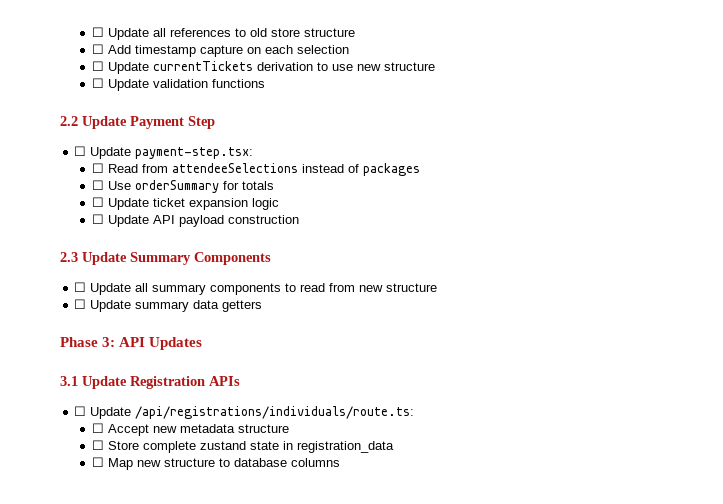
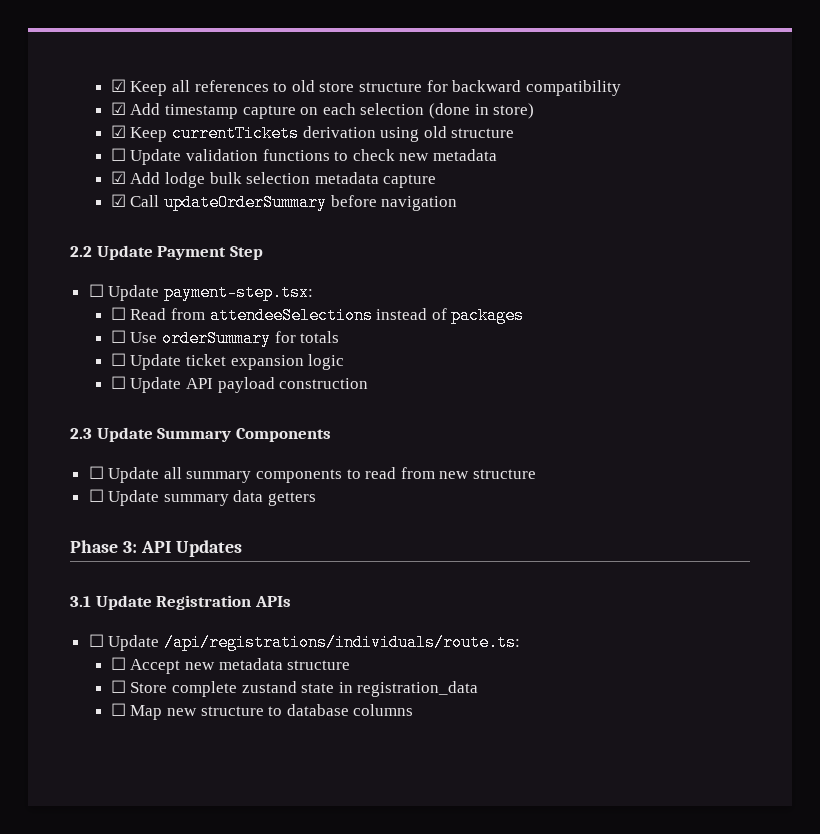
[91,27,149,40] ☐ Update -> [110,79,168,96] ☑ Keep
[91,44,104,54] // ☐ -> [426,80,621,96] [110,102,126,115] for backward compatibility // ☑
[91,61,381,74] // ☐ Update currentTickets derivation to use new -> [428,103,535,119] [110,125,447,142] (done in store) // ☑ Keep currentTickets derivation using old
(265, 83) none -> [334,149,497,161] [110,171,437,188] [110,194,458,211] to check new metadata // ☑ Add lodge bulk selection metadata capture // ☑ Call updateOrderSummary before navigation

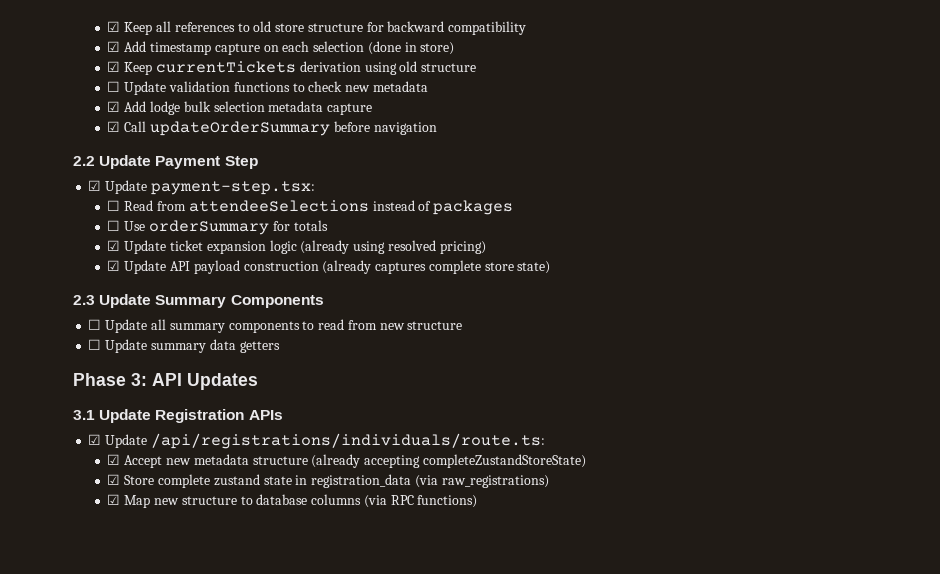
[88,284,104,297] ☐ -> [88,180,102,191] ☑
[110,353,126,366] ☐ -> [107,240,121,251] ☑
[110,376,126,389] // ☐ -> [300,240,486,254] [107,260,121,271] (already using resolved pricing) // ☑
(369, 383) none -> [322,260,551,274] (already captures complete store state)
[88,634,104,647] ☐ -> [88,434,102,445] ☑
[110,657,126,670] ☐ -> [107,454,121,465] ☑
[110,680,126,693] // ☐ -> [311,454,586,468] [107,474,121,485] (already accepting completeZustandStoreState) // ☑
[110,703,126,716] // ☐ -> [414,475,549,488] [107,494,121,505] (via raw_registrations) // ☑
(414, 710) none -> [363,495,478,508] (via RPC functions)

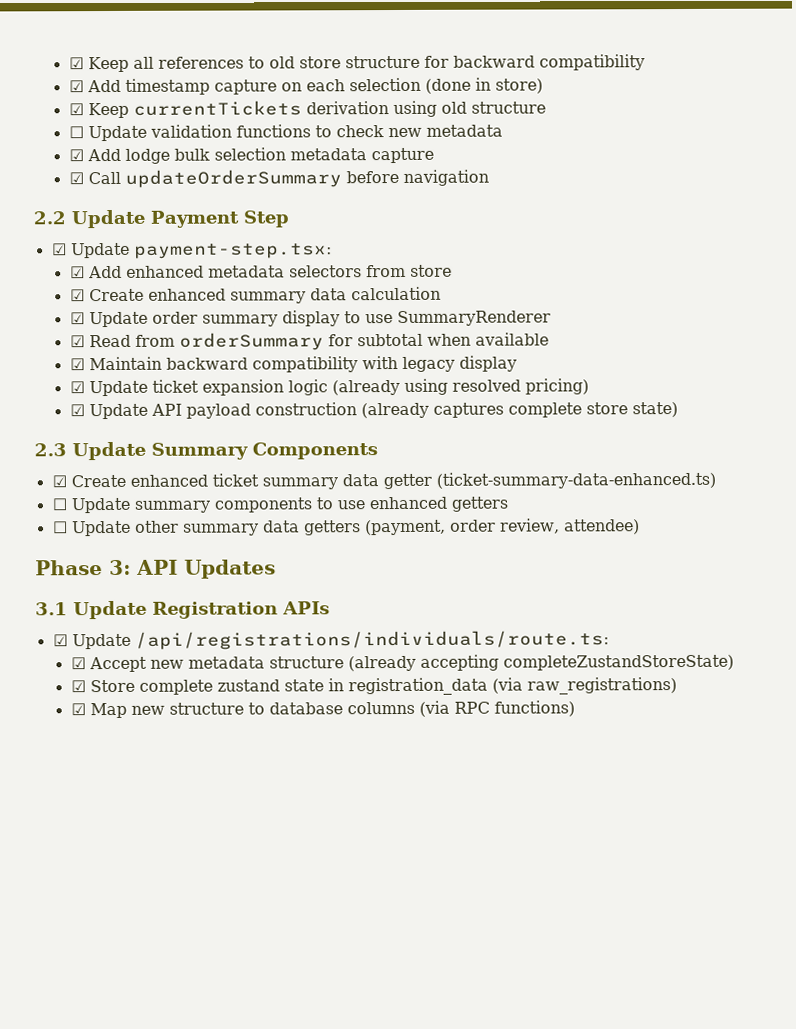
[107,200,514,215] [107,220,328,235] ☐ Read from attendeeSelections instead of packages // ☐ Use orderSummary for totals -> [69,264,452,279] [69,286,441,304] [69,310,551,328] [69,332,549,351] [69,355,517,373] ☑ Add enhanced metadata selectors from store // ☑ Create enhanced summary data calculation // ☑ Update order summary display to use SummaryRenderer // ☑ Read from orderSummary for subtotal when available // ☑ Maintain backward compatibility with legacy display
[88,319,463,333] [88,339,280,353] ☐ Update all summary components to read from new structure // ☐ Update summary data getters -> [51,471,716,490] [51,496,508,514] [52,518,640,537] ☑ Create enhanced ticket summary data getter (ticket-summary-data-enhanced.ts) // ☐ Update summary components to use enhanced getters // ☐ Update other summary data getters (payment, order review, attendee)

